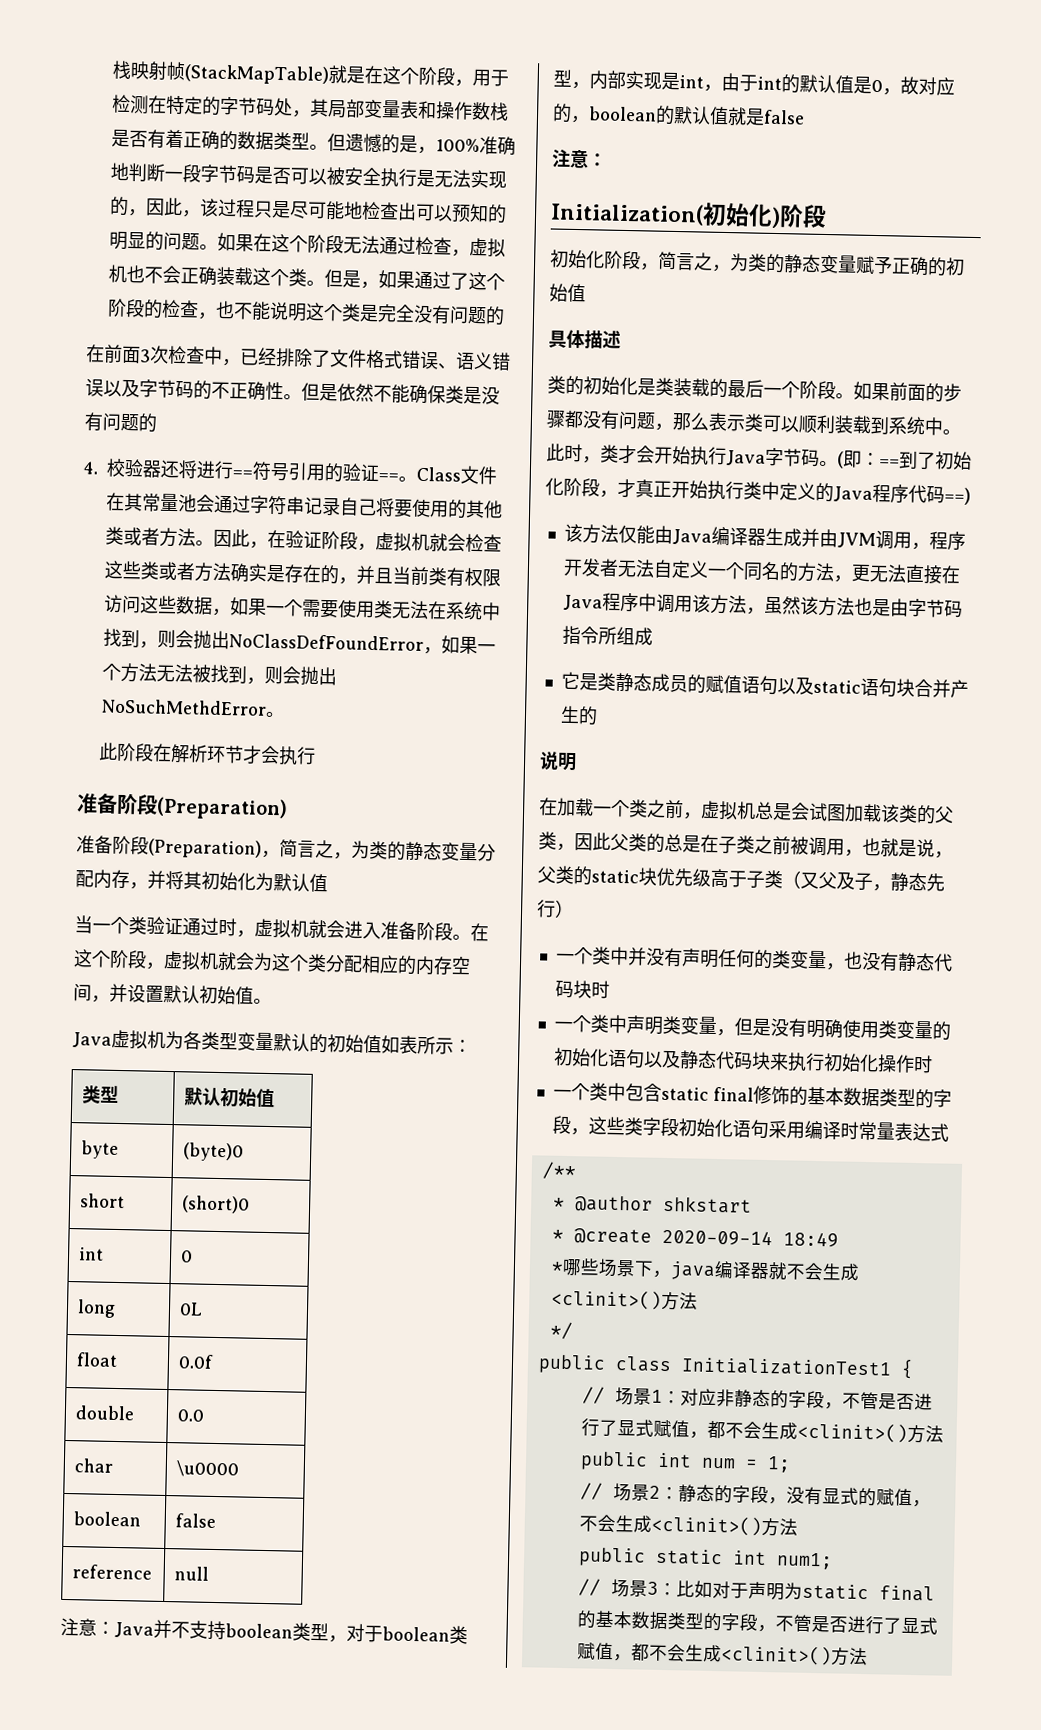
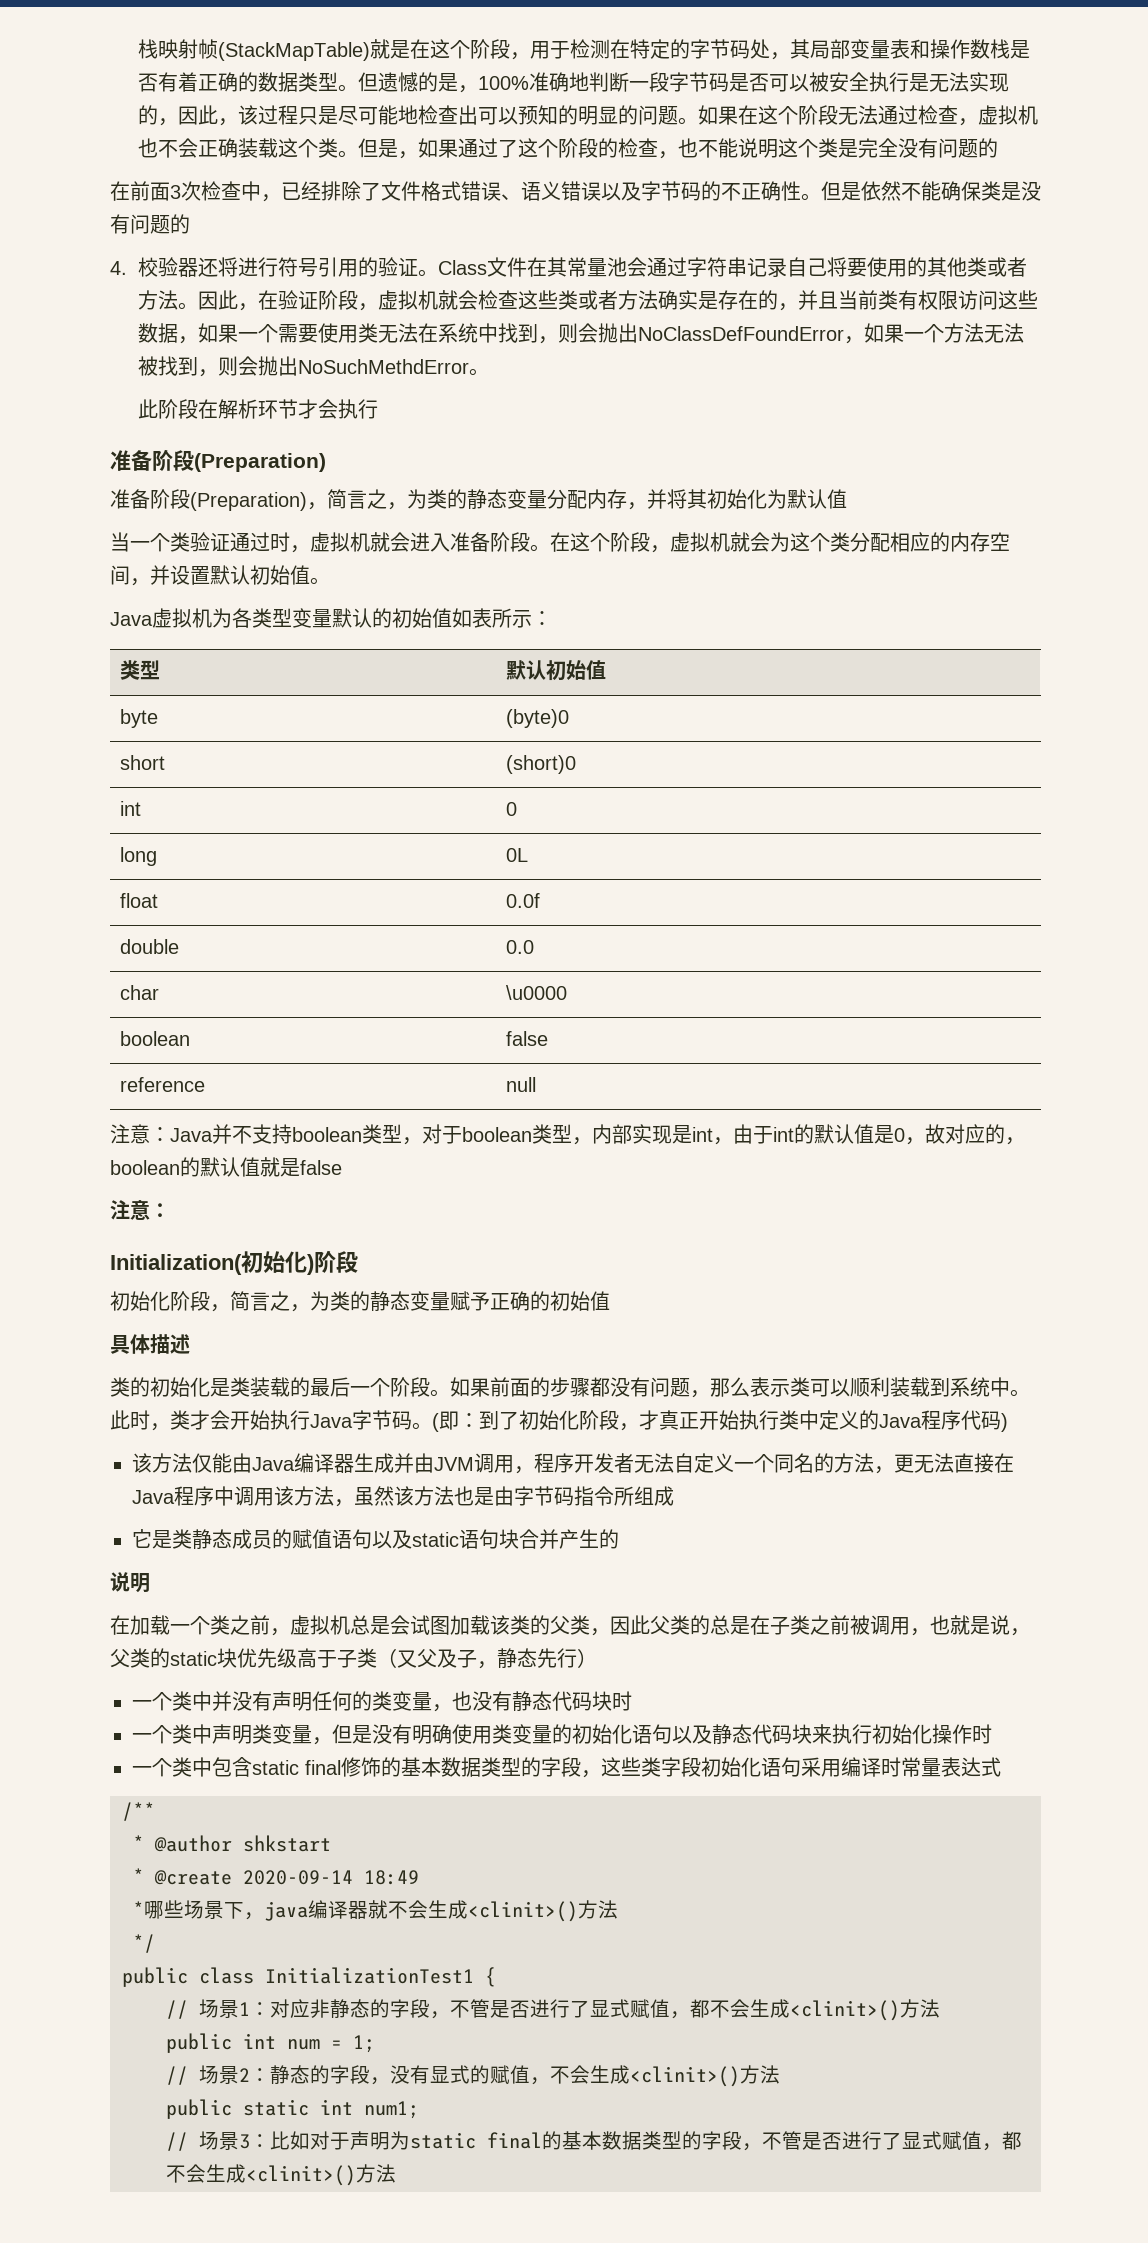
[232,470,253,478] == -> (279, 267) none
[378,473,399,481] == -> (419, 267) none
[879,459,900,467] == -> (479, 1420) none
[944,487,971,505] ==) -> [1001,1413,1008,1432] )

